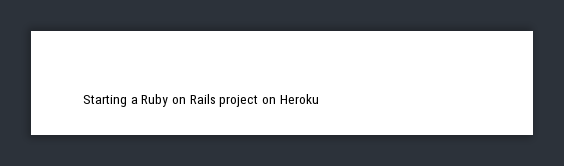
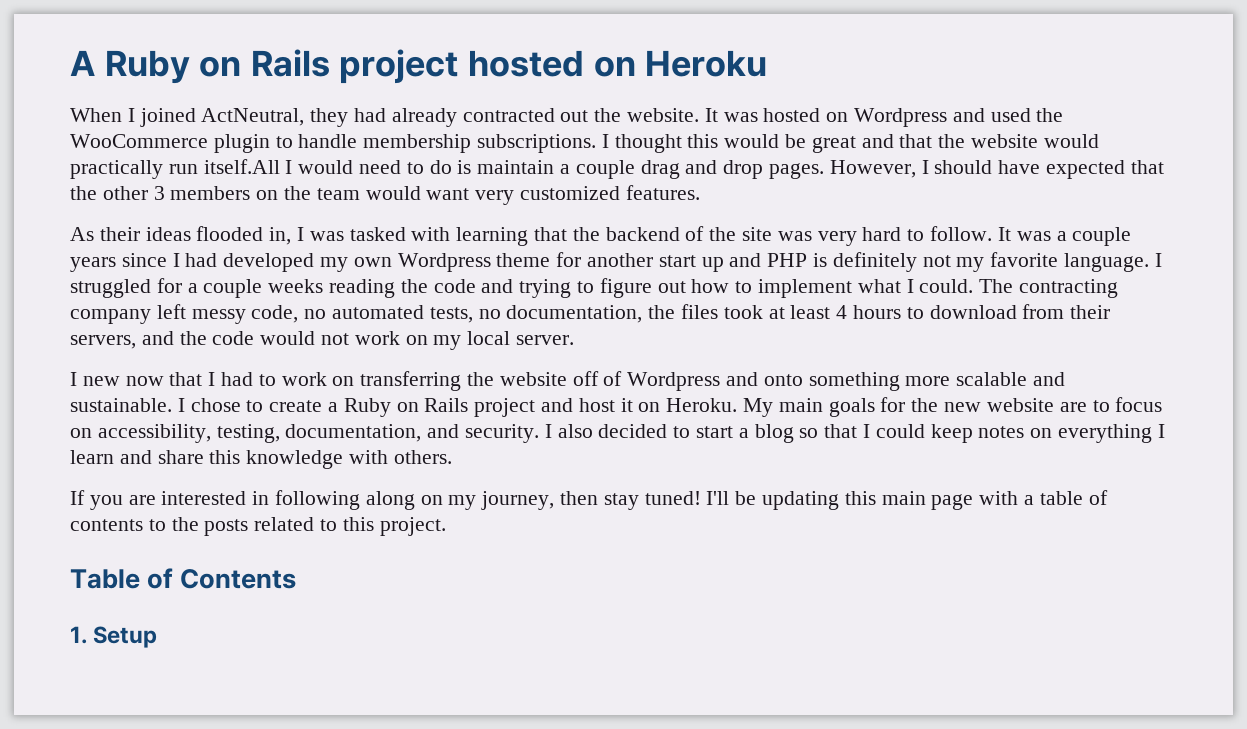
[83,95,127,107] Starting -> [70,49,768,84] [70,108,1064,127] [70,134,1099,153] [70,159,1164,179] [70,185,700,205] [70,226,1132,246] [70,252,1162,272] [70,278,1119,298] [70,304,1111,324] [70,331,575,350] [70,371,1066,391] [70,398,323,412] A Ruby on Rails project hosted on Heroku // When I joined ActNeutral, they had already contracted out the website. It was hosted on Wordpress and used the WooCommerce plugin to handle membership subscriptions. I thought this would be great and that the website would practically run itself.All I would need to do is maintain a couple drag and drop pages. However, I should have expected that the other 3 members on the team would want very customized features. // As their ideas flooded in, I was tasked with learning that the backend of the site was very hard to follow. It was a couple years since I had developed my own Wordpress theme for another start up and PHP is definitely not my favorite language. I struggled for a couple weeks reading the code and trying to figure out how to implement what I could. The contracting company left messy code, no automated tests, no documentation, the files took at least 4 hours to download from their servers, and the code would not work on my local server. // I new now that I had to work on transferring the website off of Wordpress and onto something more scalable and sustainable. I chose to create
[261,94,319,104] on Heroku -> [541,397,1163,417] [70,424,1165,443] [70,450,452,469] [70,490,1108,510] [70,517,446,536] [70,568,297,589] [70,626,158,648] and host it on Heroku. My main goals for the new website are to focus on accessibility, testing, documentation, and security. I also decided to start a blog so that I could keep notes on everything I learn and share this knowledge with others. // If you are interested in following along on my journey, then stay tuned! I'll be updating this main page with a table of contents to the posts related to this project. // Table of Contents // 1. Setup

